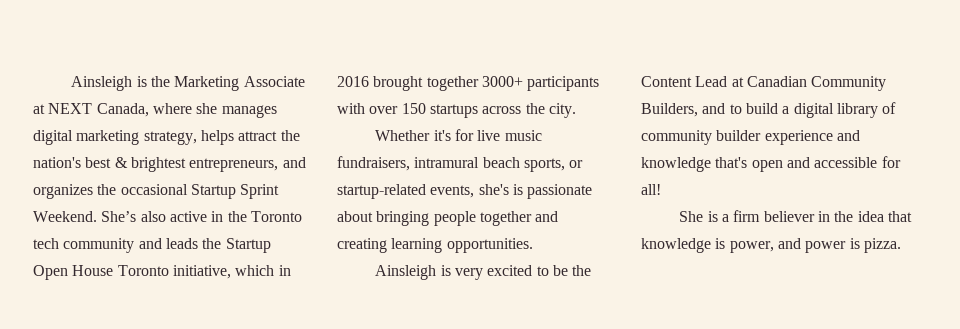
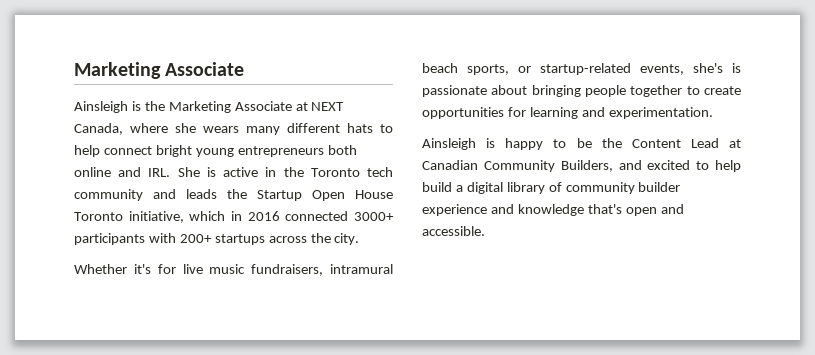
(71, 83) none -> [74,62,245,79] Marketing Associate //
[221,105,277,118] [33,130,300,145] [33,157,306,172] [33,184,280,199] [33,211,166,222] manages digital marketing strategy, helps attract the nation's best & brightest entrepreneurs, and organizes the occasional Startup Sprint Weekend. She’s also -> [203,123,393,135] [74,145,357,157] [74,167,216,177] wears many different hats to help connect bright young entrepreneurs both online and IRL. She is
[373,76,479,91] brought together -> [285,211,349,221] connected
[369,103,426,114] over 150 -> [179,234,212,243] 200+
[535,211,559,222] [337,238,533,253] [375,265,533,280] and creating learning opportunities. // Ainsleigh is very excited -> [686,86,741,95] [422,107,713,119] [422,138,544,150] to create opportunities for learning and experimentation. // Ainsleigh is happy
[729,104,742,114] to -> [647,160,741,172] excited to help
[814,156,901,168] [641,184,661,195] [679,210,912,222] [641,238,901,253] accessible for all! // She is a firm believer in the idea that knowledge is power, and power is pizza. -> [422,226,485,236] accessible.

